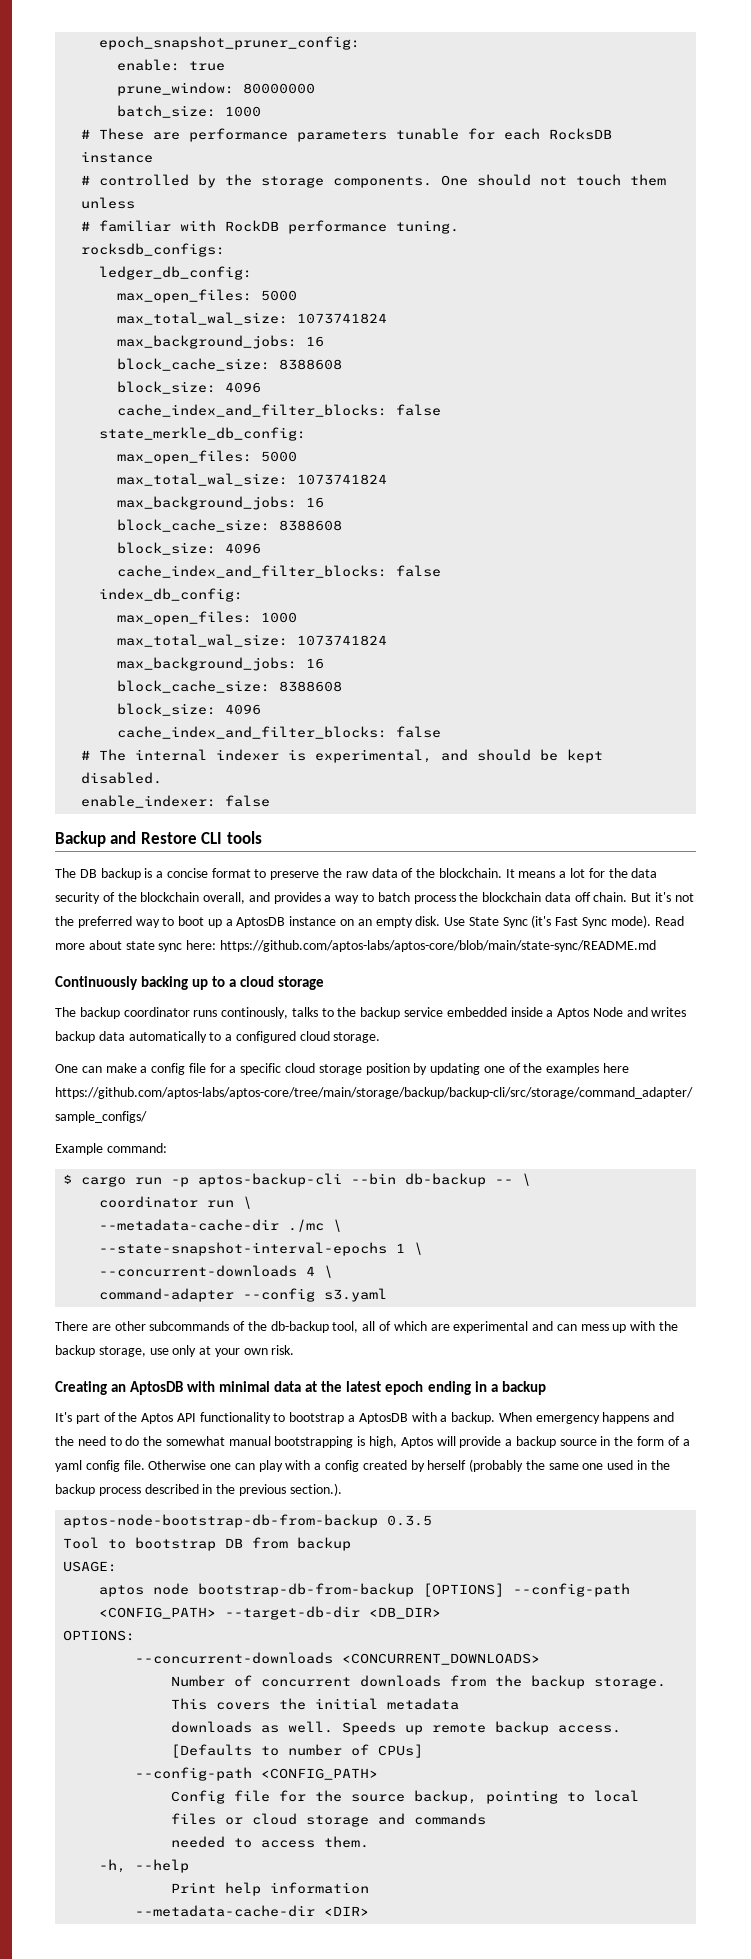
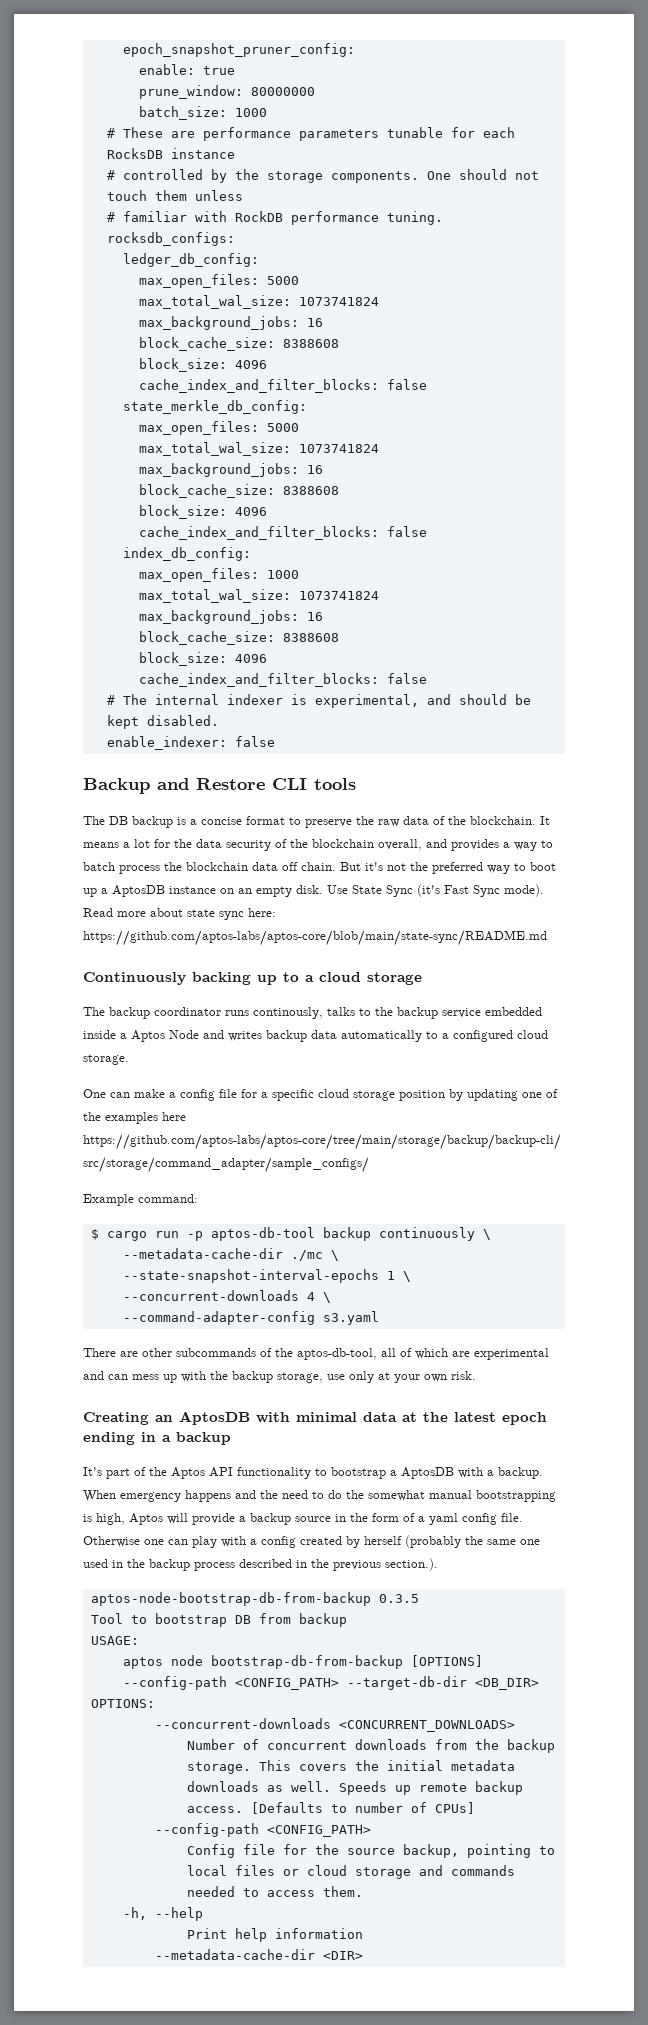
[198,1173,532,1187] [99,1196,235,1208] aptos-backup-cli --bin db-backup -- \ // coordinator run -> [210,1227,475,1241] aptos-db-tool backup continuously
[99,1288,316,1302] command-adapter --config -> [122,1311,315,1325] --command-adapter-config
[270,1321,359,1333] db-backup tool, -> [297,1348,377,1360] aptos-db-tool,

